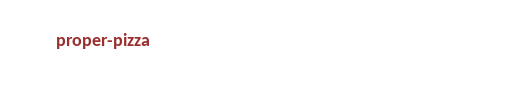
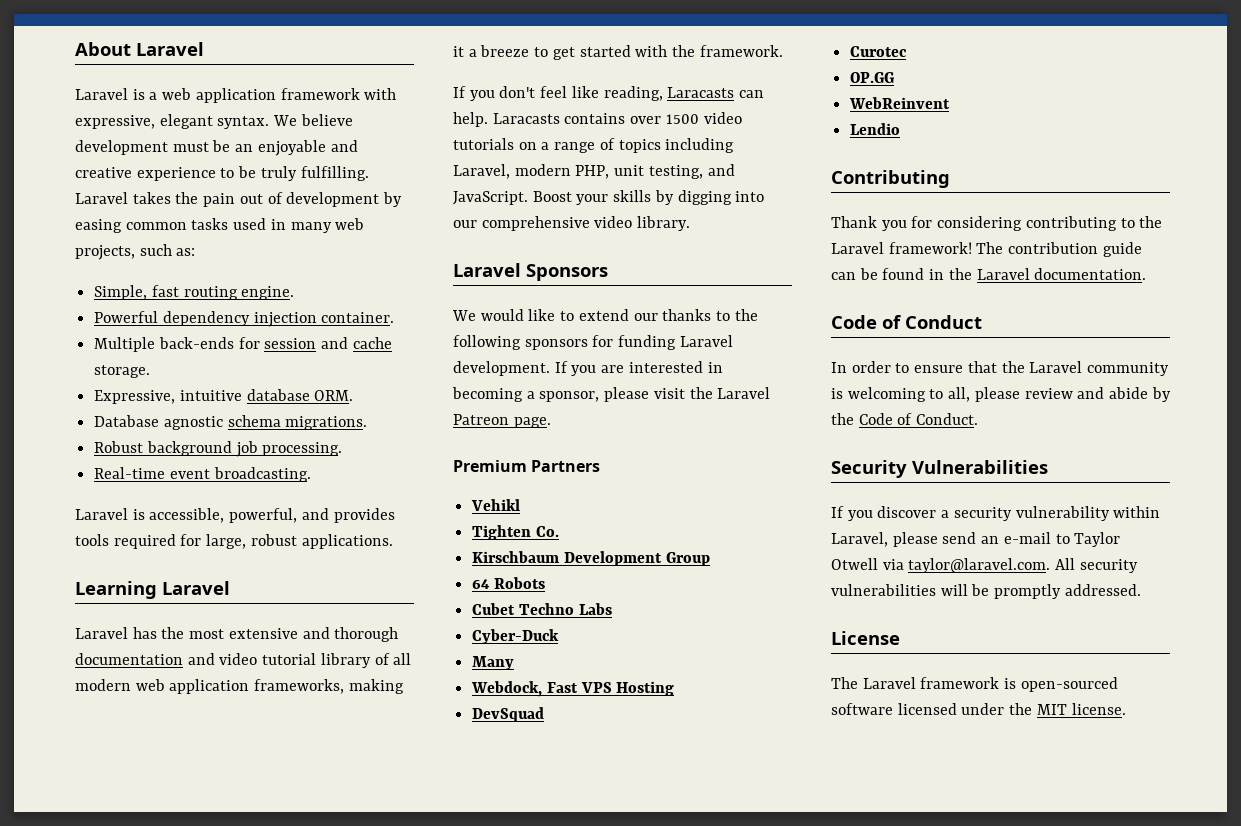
[56,33,150,49] proper-pizza -> [75,42,204,56] [75,88,397,103] [75,114,353,129] [75,140,358,156] [75,166,369,181] [75,192,403,207] [75,218,365,233] [75,244,196,260] [94,285,295,300] [94,311,395,327] [94,337,392,352] [94,365,151,378] [94,389,354,404] [94,415,368,430] [94,441,343,457] [94,467,311,482] [75,508,395,523] [75,534,393,549] [75,581,230,599] [75,627,399,642] [75,653,412,668] [75,679,404,694] [453,45,783,60] [453,86,765,101] [453,112,742,127] [453,138,735,153] [453,164,735,179] [453,190,765,205] [453,216,691,231] [453,263,608,281] [452,309,758,321] [453,335,733,350] [453,361,723,376] [452,387,771,402] [453,414,551,428] [453,460,601,472] [471,499,521,511] [472,525,559,540] [472,551,710,566] [472,577,545,589] [472,603,612,615] [472,629,560,644] [472,656,515,670] [471,681,675,697] [472,707,545,722] [850,46,907,57] [850,72,896,83] [849,97,951,109] [850,123,901,135] [831,170,950,188] [831,216,1163,231] [831,242,1142,257] [831,268,1147,280] [831,315,982,329] [831,361,1170,376] [831,387,1171,402] [831,413,979,425] [831,460,1048,478] [831,506,1161,521] [831,532,1121,547] [831,558,1138,573] [831,584,1141,599] [831,631,900,645] [831,677,1118,692] [831,703,1126,715] About Laravel // Laravel is a web application framework with expressive, elegant syntax. We believe development must be an enjoyable and creative experience to be truly fulfilling. Laravel takes the pain out of development by easing common tasks used in many web projects, such as: // Simple, fast routing engine. // Powerful dependency injection container. // Multiple back-ends for session and cache storage. // Expressive, intuitive database ORM. // Database agnostic schema migrations. // Robust background job processing. // Real-time event broadcasting. // Laravel is accessible, powerful, and provides tools required for large, robust applications. // Learning Laravel // Laravel has the most extensive and thorough documentation and video tutorial library of all modern web application frameworks, making it a breeze to get started with the framework. // If you don't feel like reading, Laracasts can help. Laracasts contains over 1500 video tutorials on a range of topics including Laravel, modern PHP, unit testing, and JavaScript. Boost your skills by digging into our comprehensive video library. // Laravel Sponsors // We would like to extend our thanks to the following sponsors for funding Laravel development. If you are interested in becoming a sponsor, please visit the Laravel Patreon page. // Premium Partners // Vehikl // Tighten Co. // Kirschbaum Development Group // 64 Robots // Cubet Techno Labs // Cyber-Duck // Many // Webdock, Fast VPS Hosting // DevSquad // Curotec // OP.GG // WebReinvent // Lendio // Contributing // Thank you for considering contributing to the Laravel framework! The contribution guide can be found in the Laravel documentation. // Code of Conduct // In order to ensure that the Laravel community is welcoming to all, please review and abide by the Code of Conduct. // Security Vulnerabilities // If you discover a security vulnerability within Laravel, please send an e-mail to Taylor Otwell via taylor@laravel.com. All security vulnerabilities will be promptly addressed. // License // The Laravel framework is open-sourced software licensed under the MIT license.

